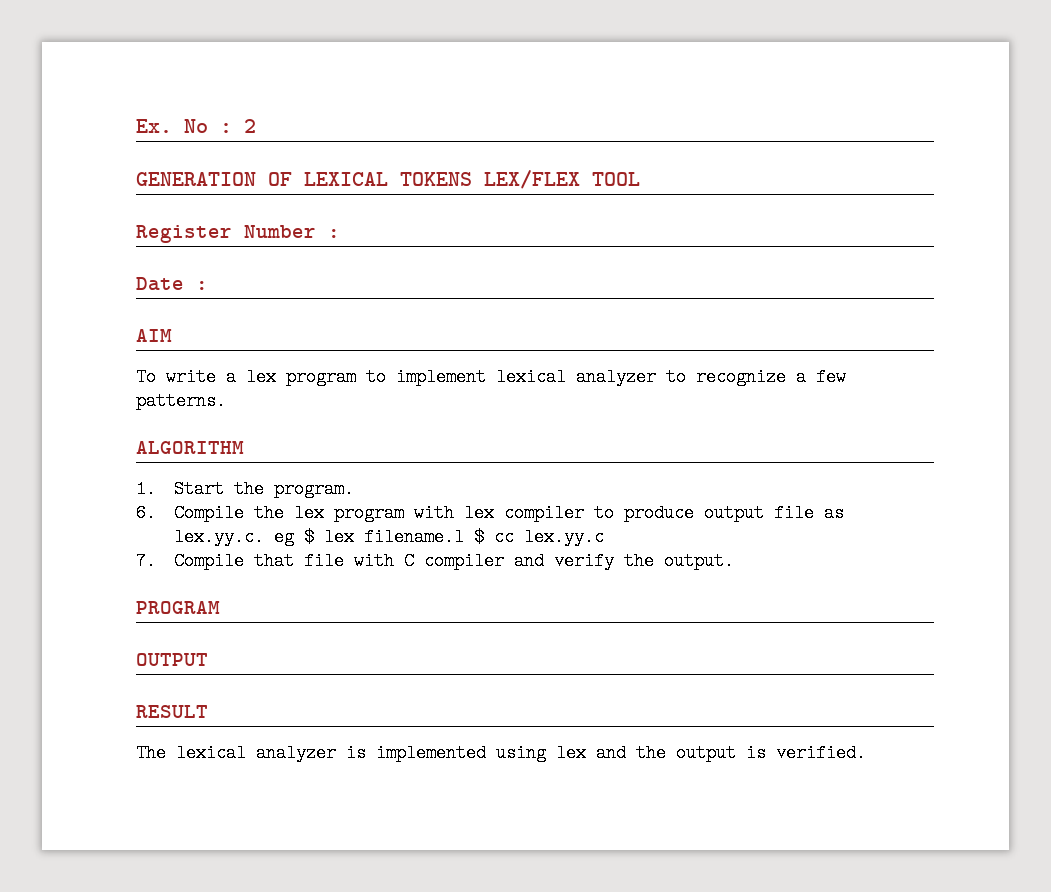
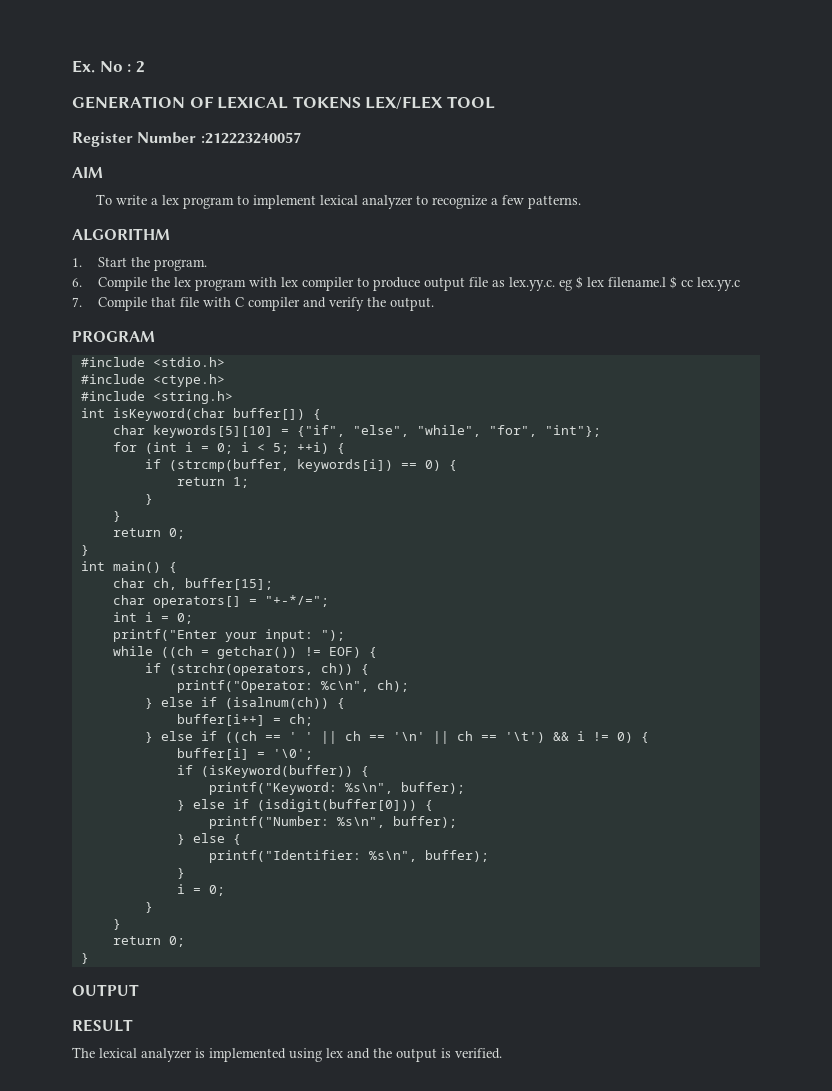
[328,229,340,238] [136,277,208,291] : // Date : -> [200,132,301,144] :212223240057
(220, 607) none -> [80,357,225,367] [80,374,225,387] [80,391,233,404] [80,408,321,421] [112,425,601,438] [112,442,345,454] [144,459,457,472] [176,477,249,488] [144,494,153,505] [112,511,121,522] [112,528,185,539] [80,545,89,556] [80,561,177,573] [112,578,273,590] [112,595,329,608] [112,612,193,624] [112,629,345,642] [112,646,377,659] [144,663,369,676] [176,680,409,693] [144,697,345,709] [176,714,313,726] [144,731,649,744] [176,748,313,760] [176,765,369,778] [208,782,465,795] [176,799,433,812] [208,816,457,829] [176,833,241,845] [208,850,489,863] [176,868,185,879] [176,884,225,896] [144,902,153,913] [112,919,121,930] [112,936,185,947] [80,953,89,964] // #include <stdio.h> // #include <ctype.h> // #include <string.h> // int isKeyword(char buffer[]) { // char keywords[5][10] = {"if", "else", "while", "for", "int"}; // for (int i = 0; i < 5; ++i) { // if (strcmp(buffer, keywords[i]) == 0) { // return 1; // } // } // return 0; // } // int main() { // char ch, buffer[15]; // char operators[] = "+-*/="; // int i = 0; // printf("Enter your input: "); // while ((ch = getchar()) != EOF) { // if (strchr(operators, ch)) { // printf("Operator: %c\n", ch); // } else if (isalnum(ch)) { // buffer[i++] = ch; // } else if ((ch == ' ' || ch == '\n' || ch == '\t') && i != 0) { // buffer[i] = '\0'; // if (isKeyword(buffer)) { // printf("Keyword: %s\n", buffer); // } else if (isdigit(buffer[0])) { // printf("Number: %s\n", buffer); // } else { // printf("Identifier: %s\n", buffer); // } // i = 0; // } // } // return 0; // }

